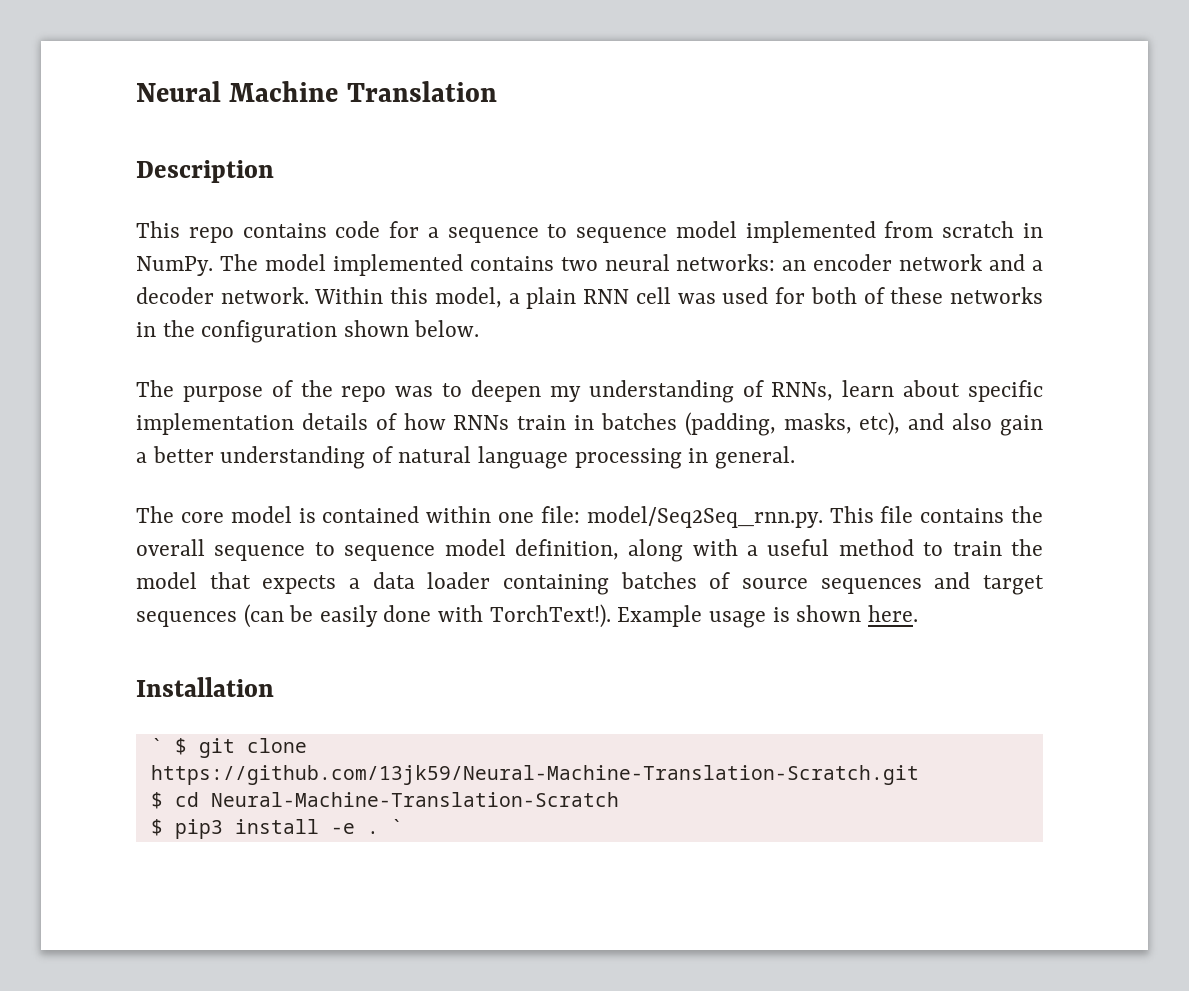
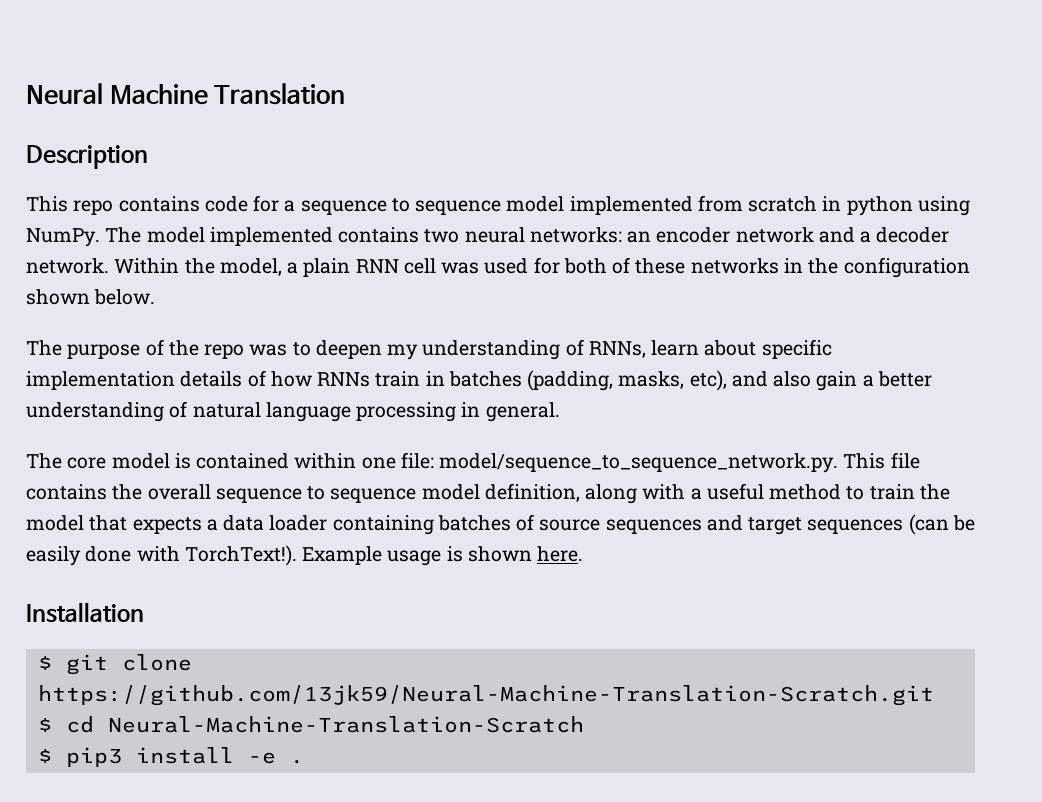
(1043, 230) none -> [846,196,970,216] python using
[390,287,429,304] this -> [184,258,215,274] the
[586,506,823,528] model/Seq2Seq_rnn.py. -> [439,453,839,473] model/sequence_to_sequence_network.py.
[150,738,163,753] ` -> (144, 612) none
[390,819,403,834] ` -> (304, 761) none

